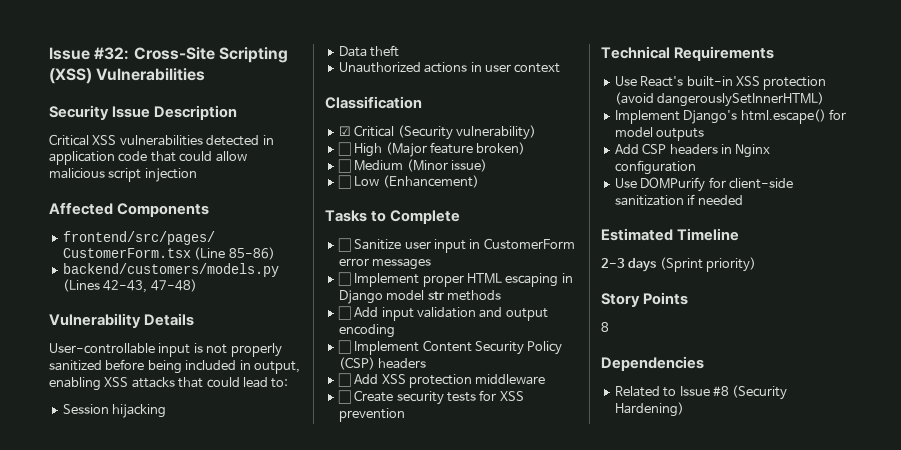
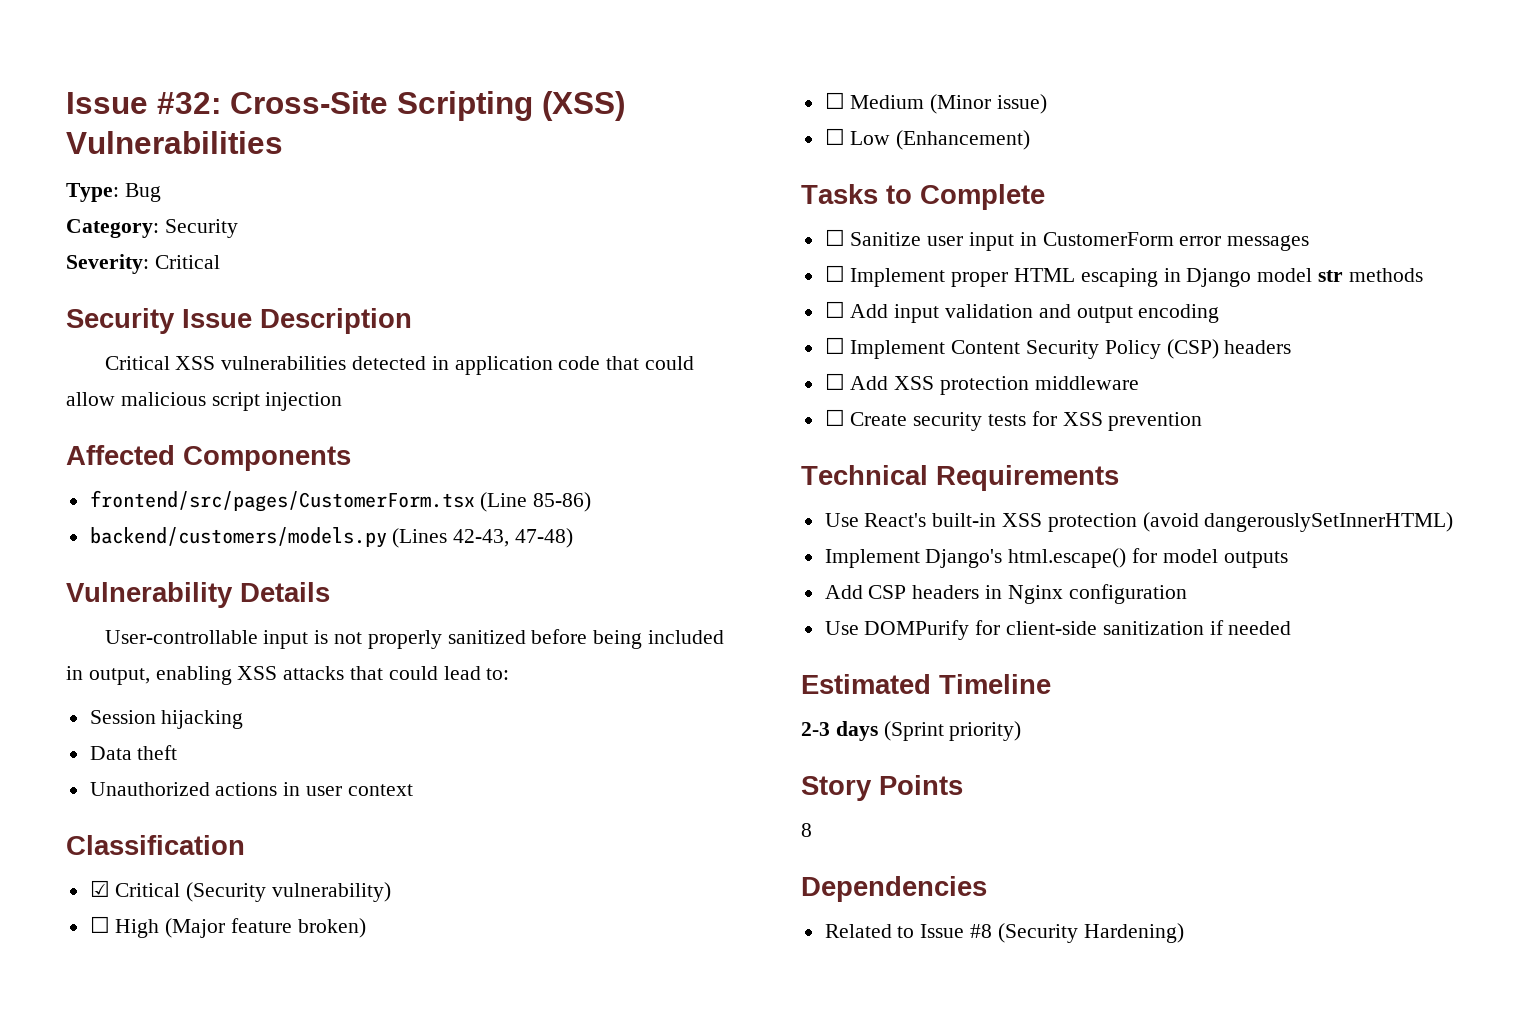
(206, 74) none -> [66,183,161,202] [66,219,238,238] [66,254,220,274] // Type: Bug // Category: Security // Severity: Critical

